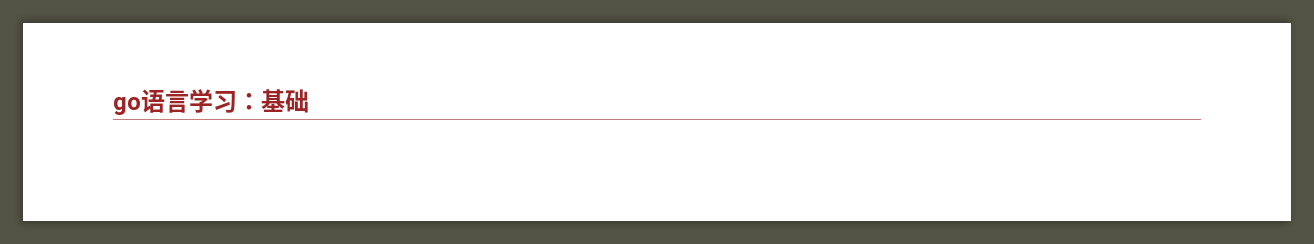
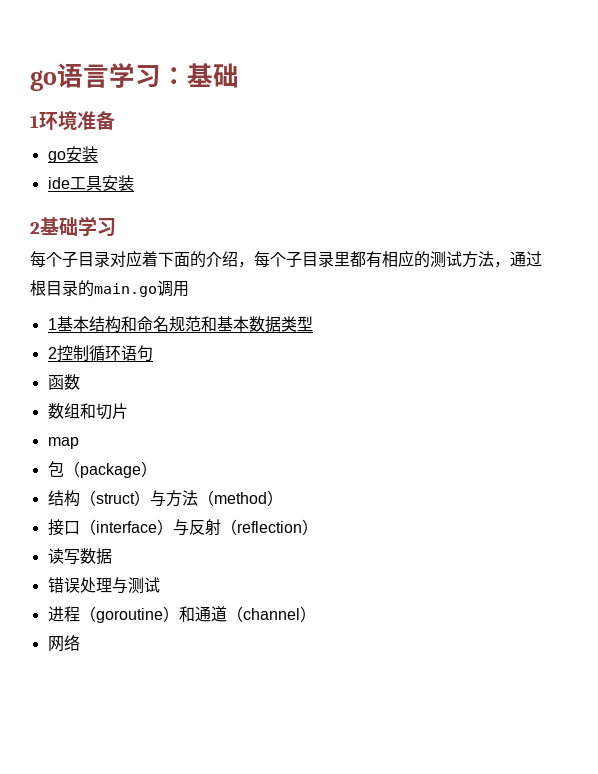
(309, 101) none -> [30,111,115,130] [47,146,98,163] [47,175,134,191] [30,216,116,237] [30,250,542,268] [30,280,189,297] [47,316,313,333] [47,345,153,362] [47,374,80,390] [47,403,128,420] [47,437,79,449] [47,461,157,478] [47,490,283,507] [47,519,318,536] [47,548,112,565] [47,577,160,594] [47,606,316,623] [47,634,80,652] // 1环境准备 // go安装 // ide工具安装 // 2基础学习 // 每个子目录对应着下面的介绍，每个子目录里都有相应的测试方法，通过根目录的main.go调用 // 1基本结构和命名规范和基本数据类型 // 2控制循环语句 // 函数 // 数组和切片 // map // 包（package） // 结构（struct）与方法（method） // 接口（interface）与反射（reflection） // 读写数据 // 错误处理与测试 // 进程（goroutine）和通道（channel） // 网络

